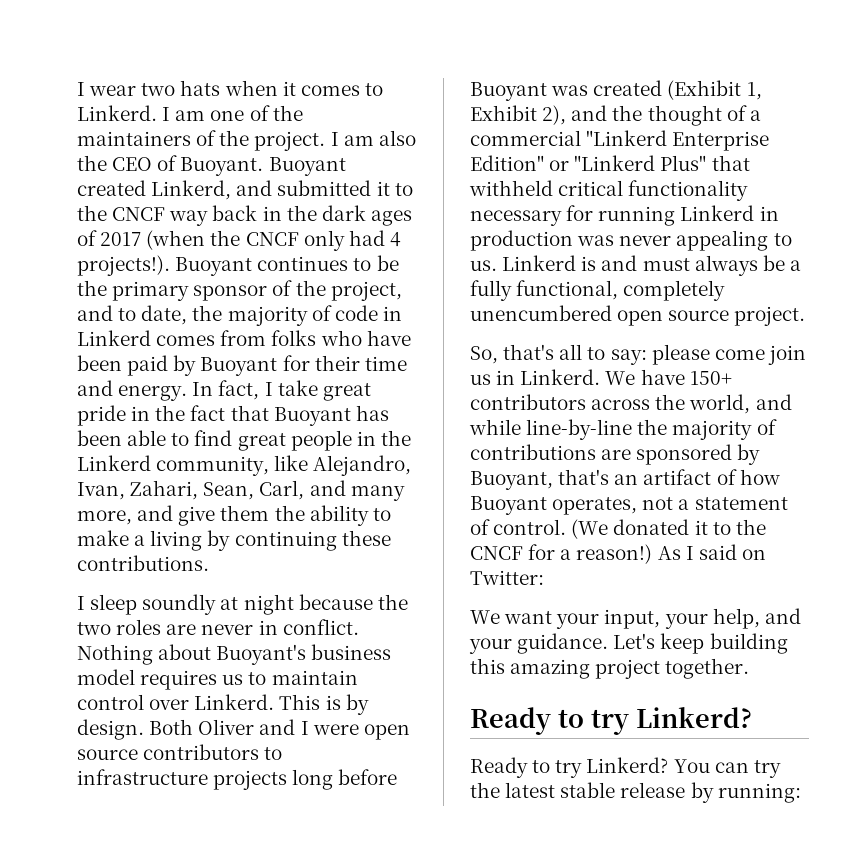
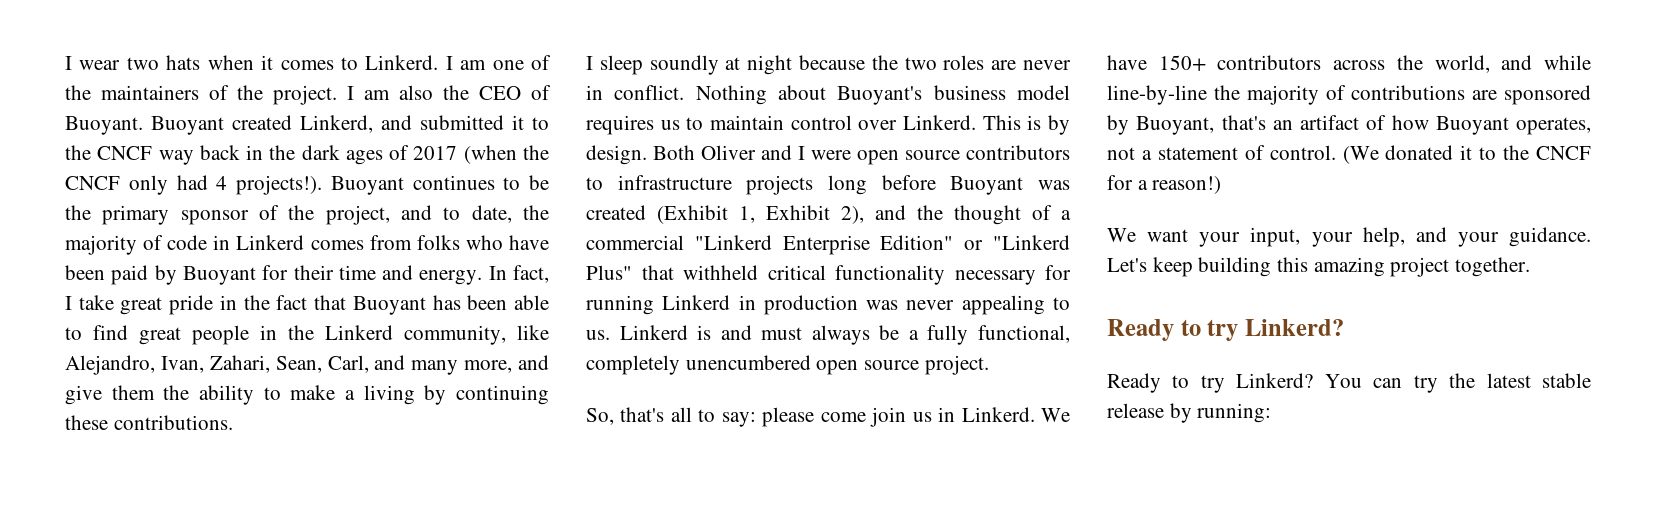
[657,544,766,560] [470,570,544,585] As I said on Twitter: -> (1222, 185) none

